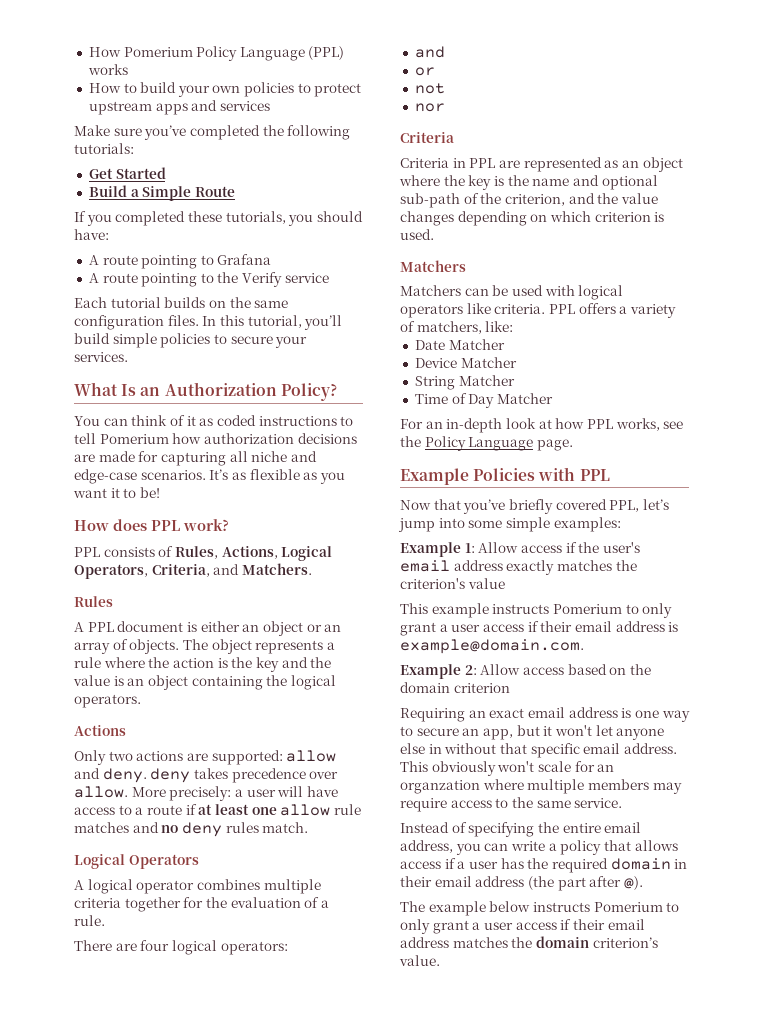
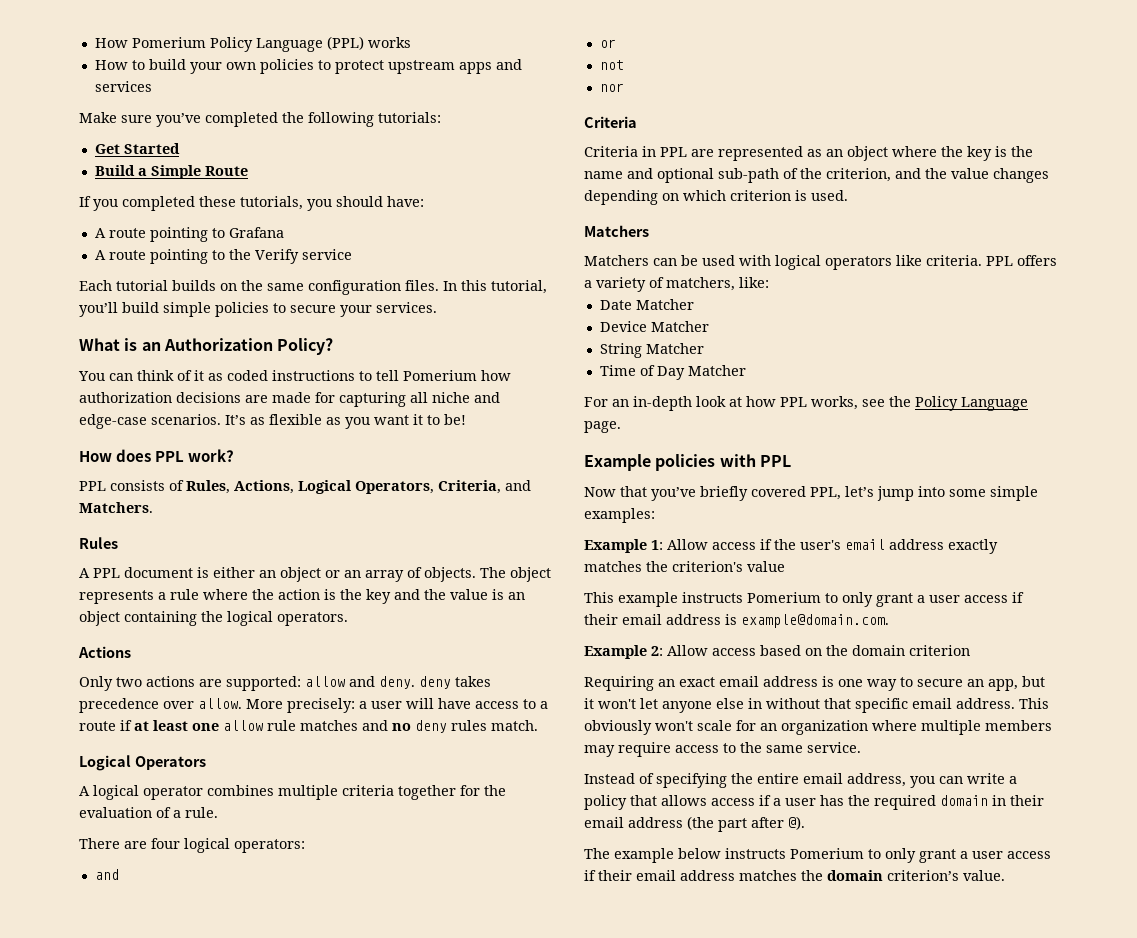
[121,384,137,396] Is -> [124,338,138,351] is
[473,468,536,481] Policies -> [655,454,716,471] policies
[400,780,480,794] organzation -> [781,720,868,735] organization

